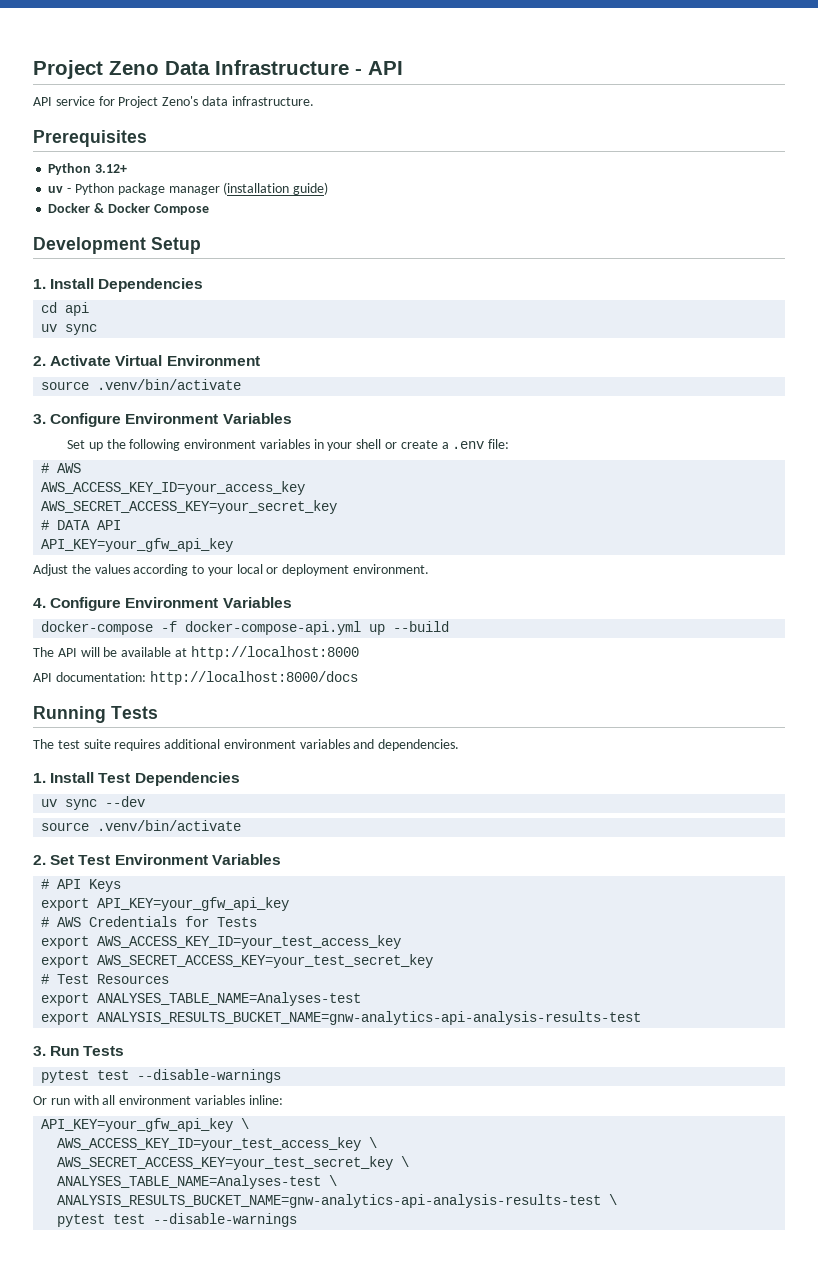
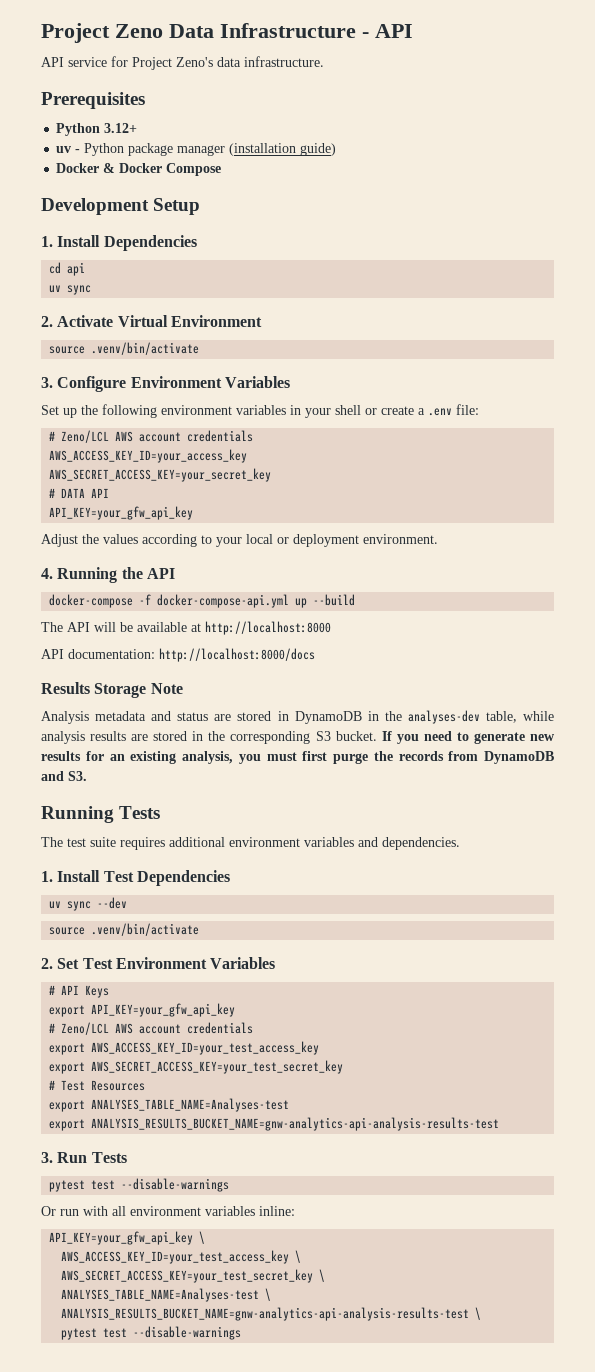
[57,463,82,473] AWS -> [61,430,254,443] Zeno/LCL AWS account credentials
[50,597,292,611] Configure Environment Variables -> [57,567,175,583] Running the API
(358, 678) none -> [41,682,183,698] [41,710,554,724] [41,731,555,744] [41,751,554,764] [41,771,87,781] // Results Storage Note // Analysis metadata and status are stored in DynamoDB in the analyses-dev table, while analysis results are stored in the corresponding S3 bucket. If you need to generate new results for an existing analysis, you must first purge the records from DynamoDB and S3.
[57,916,258,927] AWS Credentials for Tests -> [61,1022,254,1035] Zeno/LCL AWS account credentials

